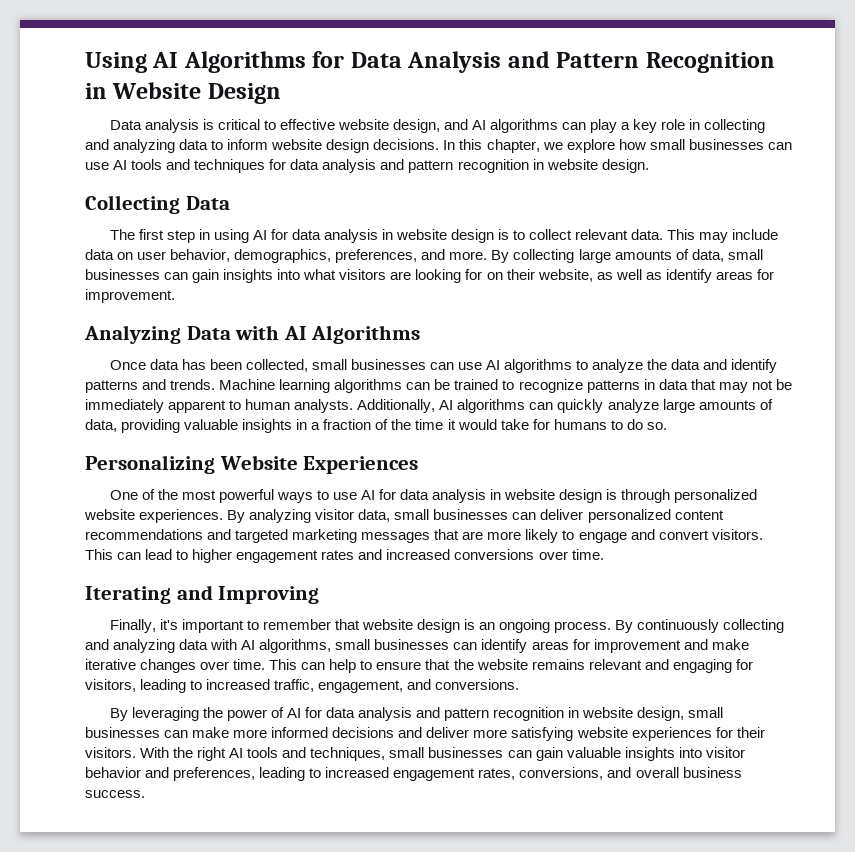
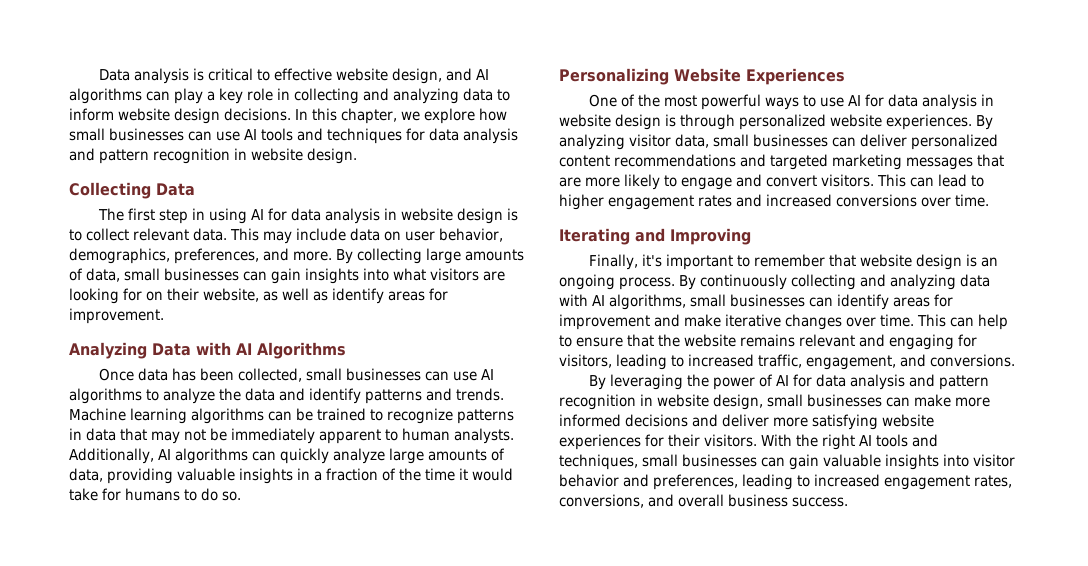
[85,51,775,73] [85,82,281,104] Using AI Algorithms for Data Analysis and Pattern Recognition in Website Design // -> (99, 75) none

